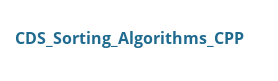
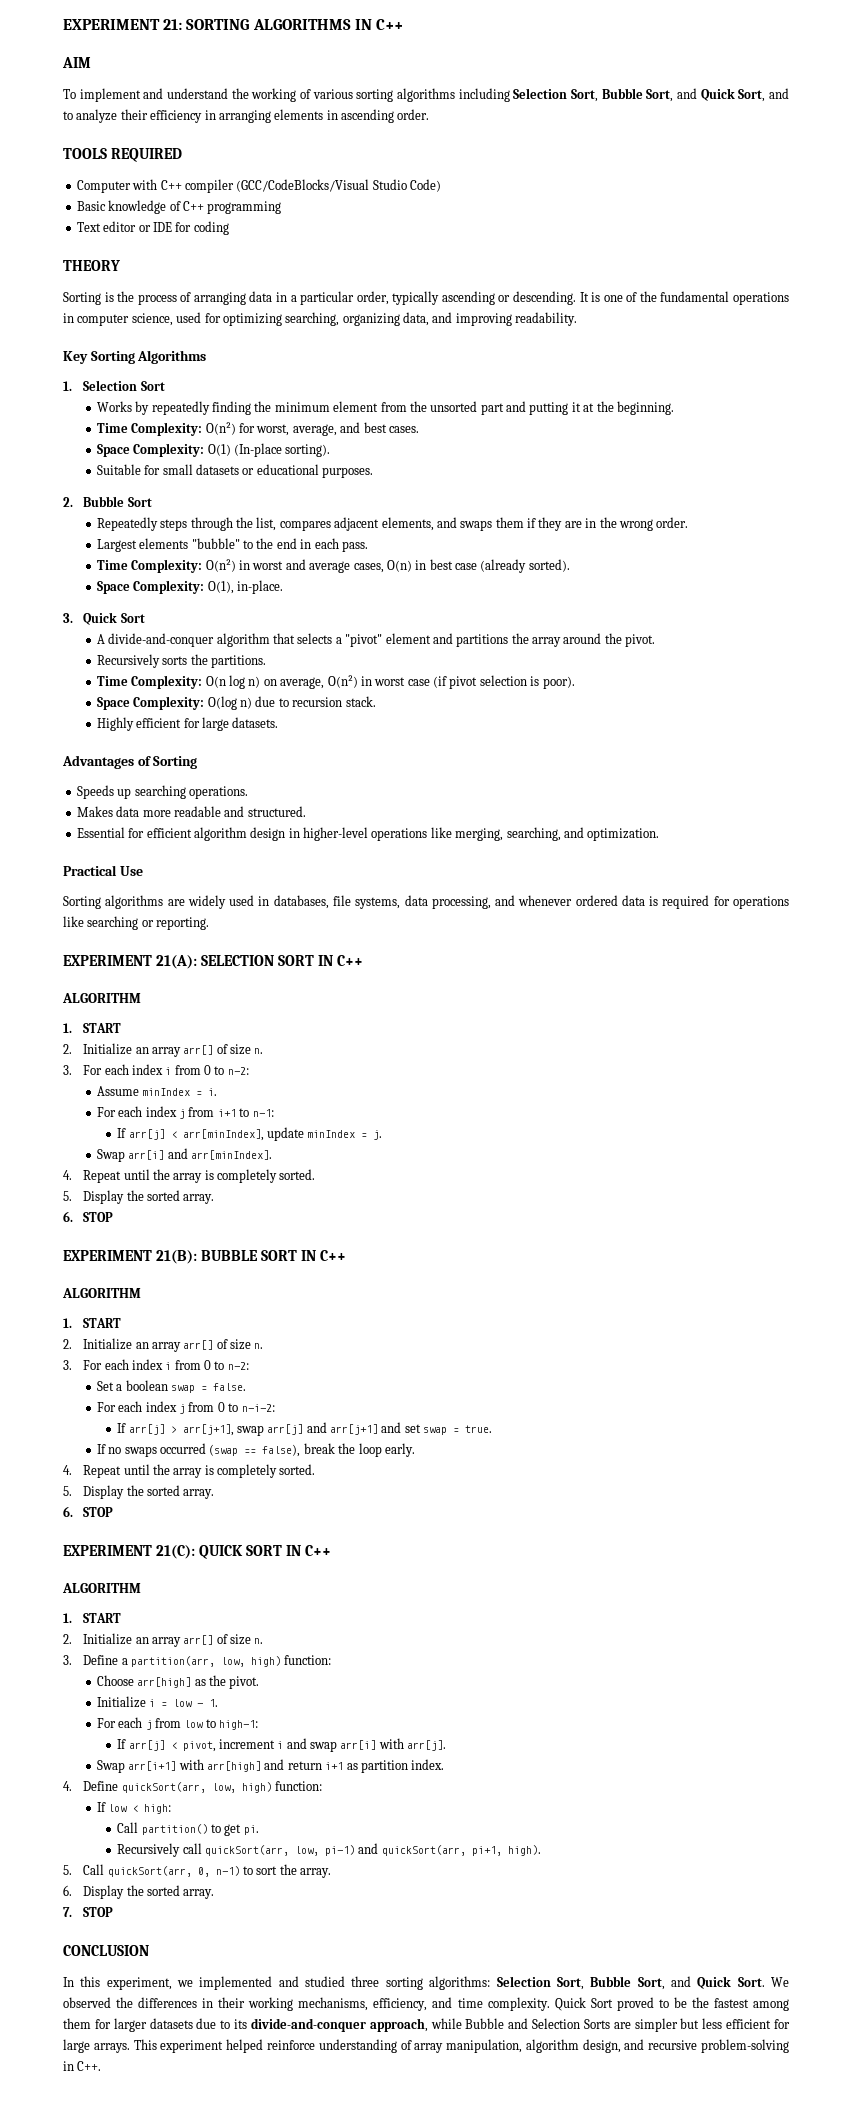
[15,31,244,48] CDS_Sorting_Algorithms_CPP -> [63,19,403,30] [62,57,91,68] [63,88,789,102] [63,109,430,123] [63,148,182,162] [76,179,441,193] [76,200,282,214] [76,221,229,235] [63,260,120,271] [63,291,789,305] [63,312,578,326] [63,350,207,364] [63,380,165,391] [96,401,674,415] [96,422,419,436] [96,443,331,457] [96,464,374,478] [63,496,152,507] [96,517,689,531] [96,538,368,552] [96,559,570,573] [96,580,284,594] [63,612,145,625] [96,633,656,647] [96,654,267,668] [96,675,575,689] [96,696,376,710] [96,717,279,731] [62,755,198,769] [76,785,248,799] [76,806,306,817] [76,827,660,841] [63,865,143,876] [63,895,790,909] [63,916,210,930] [63,955,363,969] [62,993,141,1003] [63,1023,122,1033] [63,1043,264,1057] [63,1064,249,1075] [96,1086,218,1096] [96,1106,274,1119] [117,1127,383,1141] [96,1148,273,1162] [63,1169,316,1183] [63,1190,215,1204] [63,1211,114,1222] [63,1250,346,1264] [62,1288,141,1298] [63,1318,122,1328] [63,1338,264,1352] [63,1359,249,1370] [96,1380,247,1393] [96,1401,275,1414] [117,1422,493,1436] [96,1443,415,1457] [63,1464,316,1478] [63,1485,215,1499] [63,1506,114,1517] [63,1545,331,1559] [62,1583,141,1593] [63,1613,122,1623] [63,1633,264,1647] [63,1655,332,1667] [96,1675,260,1689] [96,1696,219,1708] [96,1717,259,1730] [117,1738,447,1752] [96,1759,445,1773] [63,1781,322,1793] [96,1802,172,1814] [117,1822,259,1836] [117,1843,541,1857] [63,1864,332,1878] [63,1885,215,1899] [63,1907,114,1917] [63,1945,149,1956] [63,1976,790,1990] [63,1997,789,2011] [63,2018,791,2032] [63,2039,790,2053] [63,2061,102,2071] EXPERIMENT 21: SORTING ALGORITHMS IN C++ // AIM // To implement and understand the working of various sorting algorithms including Selection Sort, Bubble Sort, and Quick Sort, and to analyze their efficiency in arranging elements in ascending order. // TOOLS REQUIRED // Computer with C++ compiler (GCC/CodeBlocks/Visual Studio Code) // Basic knowledge of C++ programming // Text editor or IDE for coding // THEORY // Sorting is the process of arranging data in a particular order, typically ascending or descending. It is one of the fundamental operations in computer science, used for optimizing searching, organizing data, and improving readability. // Key Sorting Algorithms // 1. Selection Sort // Works by repeatedly finding the minimum element from the unsorted part and putting it at the beginning. // Time Complexity: O(n²) for worst, average, and best cases. // Space Complexity: O(1) (In-place sorting). // Suitable for small datasets or educational purposes. // 2. Bubble Sort // Repeatedly steps through the list, compares adjacent elements, and swaps them if they are in the wrong order. // Largest elements "bubble" to the end in each pass. // Time Complexity: O(n²) in worst and average cases, O(n) in best case (already sorted). // Space Complexity: O(1), in-place. // 3. Quick Sort // A divide-and-conquer algorithm that selects a "pivot" element and partitions the array around the pivot. // Recursively sorts the partitions. // Time Complexity: O(n log n) on average, O(n²) in worst case (if pivot selection is poor). // Space Complexity: O(log n) due to recursion stack. // Highly efficient for large datasets. // Advantages of Sorting // Speeds up searching operations. // Makes data more readable and structured. // Essential for efficient algorithm design in higher-level operations like merging, searching, and optimization. // Practical Use // Sorting algorithms are widely used in databases, file systems, data processing, and whenever ordered data is required for operations like searching or reporting. // EXPERIMENT 21(A): SELECTION SORT IN C++ // ALGORITHM // 1. START // 2. Initialize an array arr[] of size n. // 3. For each index i from 0 to n-2: // Assume minIndex = i. // For each index j from i+1 to n-1: // If arr[j] < arr[minIndex], update minIndex = j. // Swap arr[i] and arr[minIndex]. // 4. Repeat until the array is completely sorted. // 5. Display the sorted array. // 6. STOP // EXPERIMENT 21(B): BUBBLE SORT IN C++ // ALGORITHM // 1. START // 2. Initialize an array arr[] of size n. // 3. For each index i from 0 to n-2: // Set a boolean swap = false. // For each index j from 0 to n-i-2: // If arr[j] > arr[j+1], swap arr[j] and arr[j+1] and set swap = true. // If no swaps occurred (swap == false), break the loop early. // 4. Repeat until the array is completely sorted. // 5. Display the sorted array. // 6. STOP // EXPERIMENT 21(C): QUICK SORT IN C++ // ALGORITHM // 1. START // 2. Initialize an array arr[] of size n. // 3. Define a partition(arr, low, high) function: // Choose arr[high] as the pivot. // Initialize i = low - 1. // For each j from low to high-1: // If arr[j] < pivot, increment i and swap arr[i] with arr[j]. // Swap arr[i+1] with arr[high] and return i+1 as partition index. // 4. Define quickSort(arr, low, high) function: // If low < high: // Call partition() to get pi. // Recursively call quickSort(arr, low, pi-1) and quickSort(arr, pi+1, high). // 5. Call quickSort(arr, 0, n-1) to sort the array. // 6. Display the sorted array. // 7. STOP // CONCLUSION // In this experiment, we implemented and studied three sorting algorithms: Selection Sort, Bubble Sort, and Quick Sort. We observed the differences in their working mechanisms, efficiency, and time complexity. Quick Sort proved to be the fastest among them for larger datasets due to its divide-and-conquer approach, while Bubble and Selection Sorts are simpler but less efficient for large arrays. This experiment helped reinforce understanding of array manipulation, algorithm design, and recursive problem-solving in C++.

